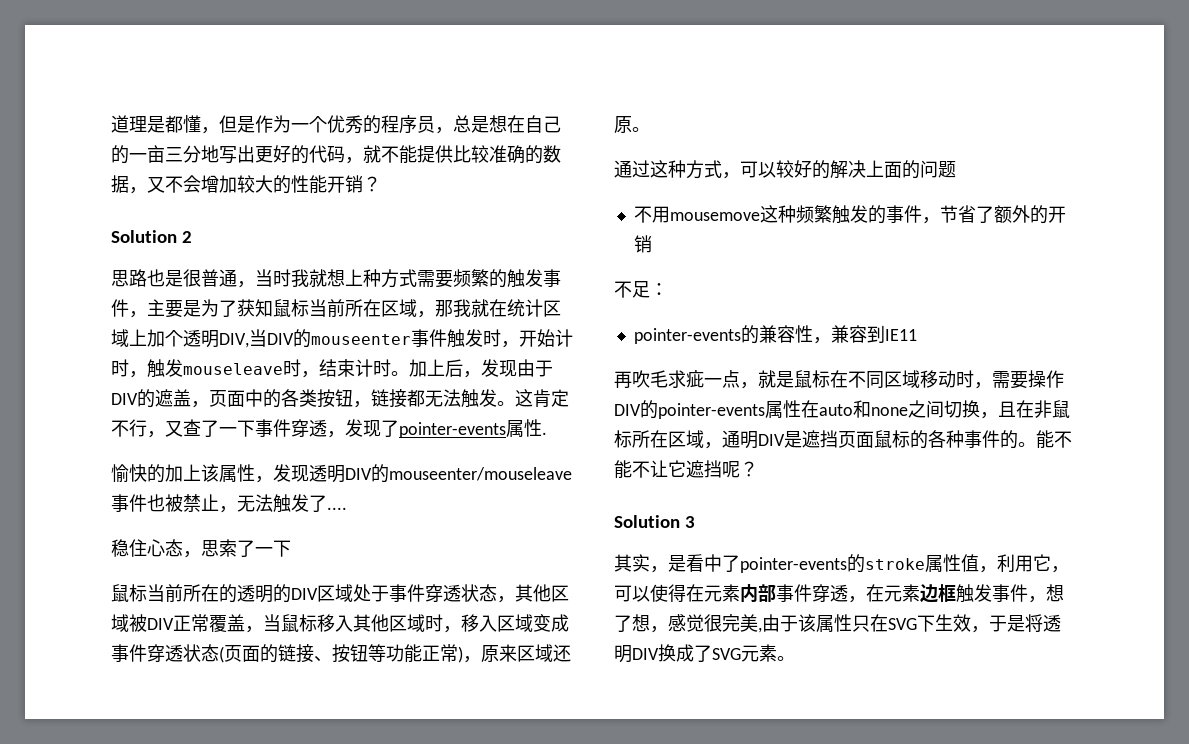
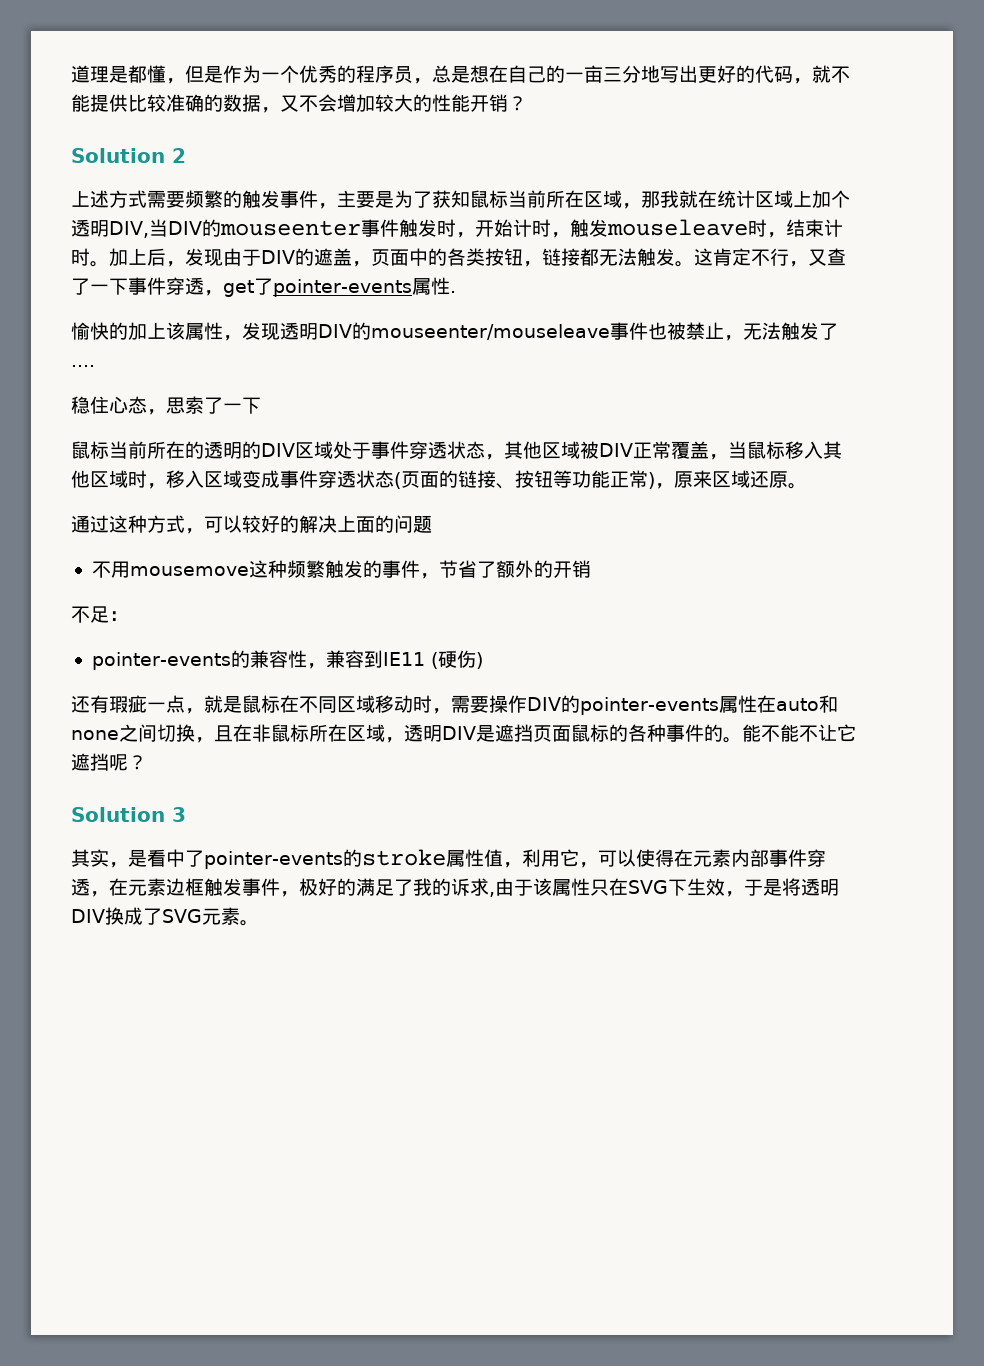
[111,269,381,288] 思路也是很普通，当时我就想上种 -> [71,190,109,208] 上述
[345,419,381,437] 发现 -> [223,280,254,297] get
[614,370,686,389] // 再吹毛求 -> [430,650,483,669] [71,695,128,713] (硬伤) // 还有瑕
[722,430,740,448] 通 -> [404,724,423,742] 透
[1046,584,1064,602] [614,614,758,633] 想了想，感觉很完美 -> [299,878,489,896] 极好的满足了我的诉求

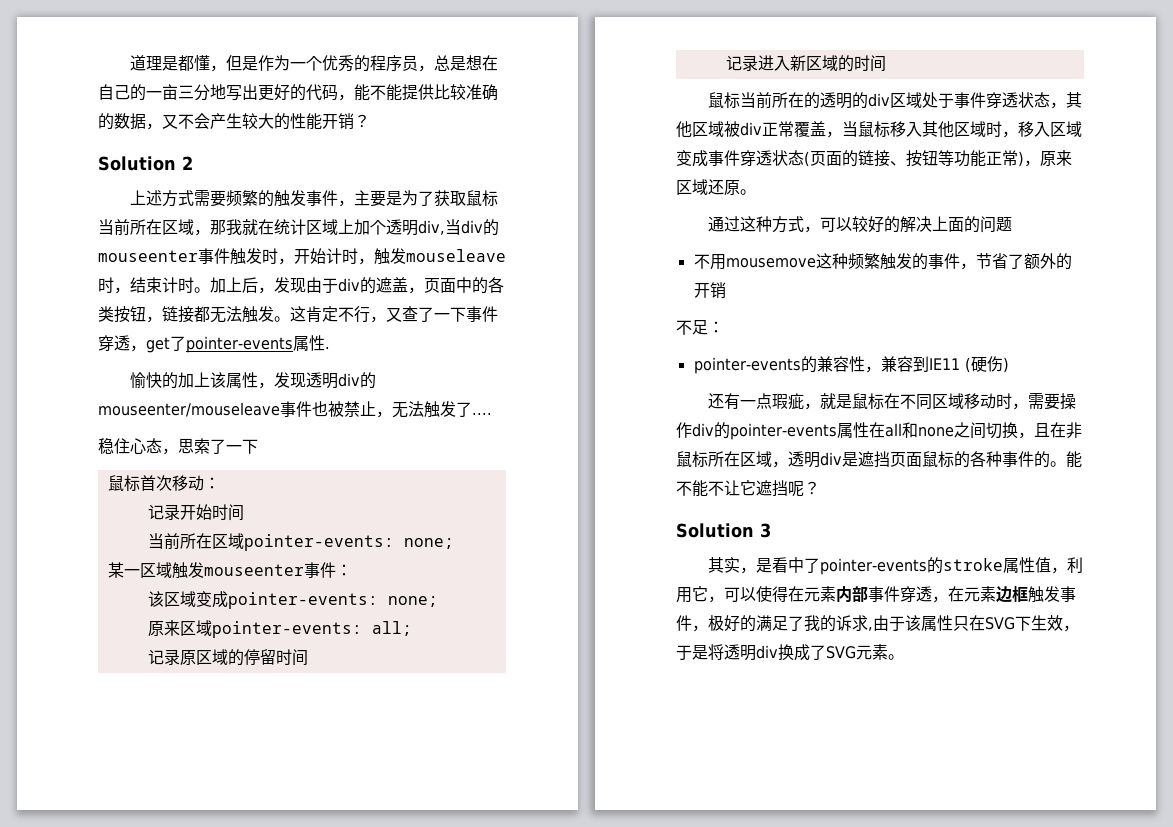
[812,65,831,83] 就 -> [354,84,370,101] 能
[337,94,375,112] 增加 -> [210,113,242,129] 产生
[451,190,470,208] 知 -> [449,191,466,206] 取
[109,219,202,238] DIV,当DIV -> [418,219,483,235] div,当div
[261,250,295,264] DIV -> [338,278,360,292] div
[318,324,352,338] DIV -> [337,373,360,387] div
(261, 405) none -> [107,475,220,492] [147,504,244,521] [147,533,454,551] [107,562,352,579] [147,591,438,609] [147,620,412,638] [147,649,308,666] [725,55,886,72] // 鼠标首次移动： // 记录开始时间 // 当前所在区域pointer-events: none; // 某一区域触发mouseenter事件： // 该区域变成pointer-events: none; // 原来区域pointer-events: all; // 记录原区域的停留时间 // 记录进入新区域的时间
[261,443,295,457] DIV -> [867,93,890,107] div
[599,443,633,457] DIV -> [740,122,762,136] div
[109,695,185,713] 瑕疵一点 -> [739,393,804,410] 一点瑕疵
[527,697,561,711] DIV -> [692,423,714,437] div
[775,698,819,711] auto -> [884,423,902,437] all
[442,726,476,740] DIV -> [820,452,842,466] div
[71,909,105,923] DIV -> [756,645,778,659] div

